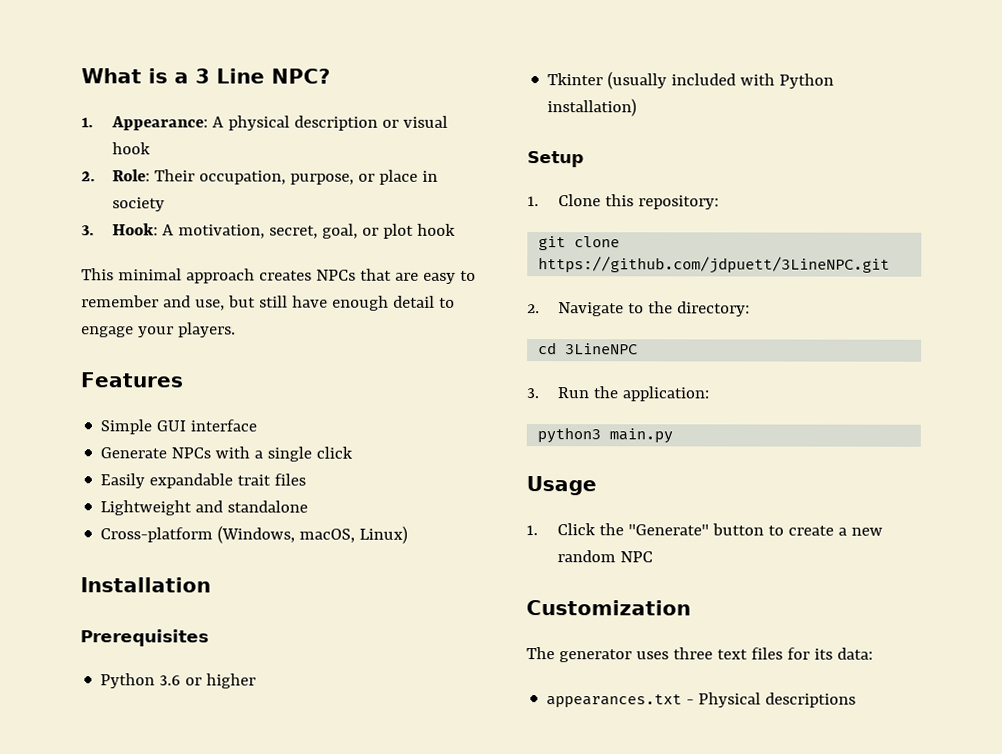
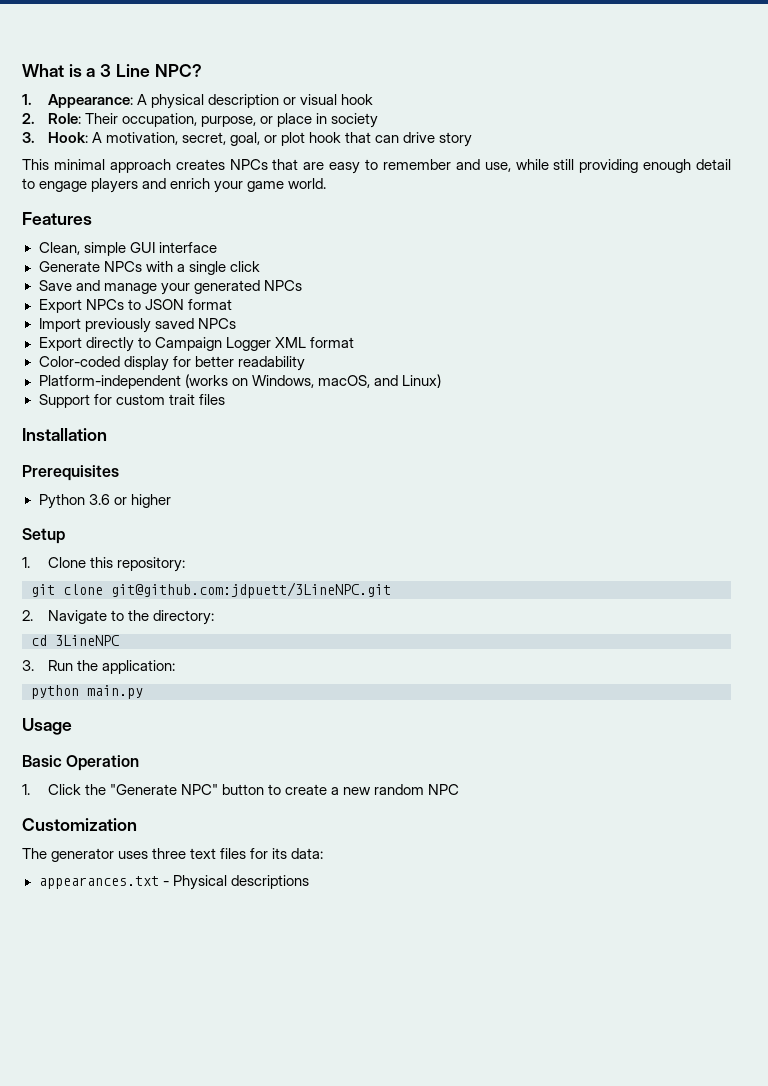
(456, 229) none -> [345,132,473,147] that can drive story
[227,295,328,308] but still have -> [515,159,639,173] while still providing
[137,322,236,338] your players. -> [91,178,327,193] players and enrich your game world.
[100,419,153,435] Simple -> [38,242,126,256] Clean, simple
[100,473,307,489] [100,500,309,516] [100,525,409,544] Easily expandable trait files // Lightweight and standalone // Cross-platform (Windows, macOS, Linux) -> [38,280,302,295] [38,299,232,313] [38,318,236,333] [38,337,354,352] [38,356,305,371] [38,374,441,389] [38,394,225,408] Save and manage your generated NPCs // Export NPCs to JSON format // Import previously saved NPCs // Export directly to Campaign Logger XML format // Color-coded display for better readability // Platform-independent (works on Windows, macOS, and Linux) // Support for custom trait files
[547,71,835,90] [547,98,638,117] // Tkinter (usually included with Python installation) -> (171, 501) none
[538,256,891,274] https://github.com/jdpuett/3LineNPC.git -> [111,582,391,598] git@github.com:jdpuett/3LineNPC.git
[537,427,602,444] python3 -> [31,685,79,699] python
(597, 486) none -> [22,755,140,771] // Basic Operation
[627,524,709,536] "Generate" -> [109,784,218,795] "Generate NPC"

